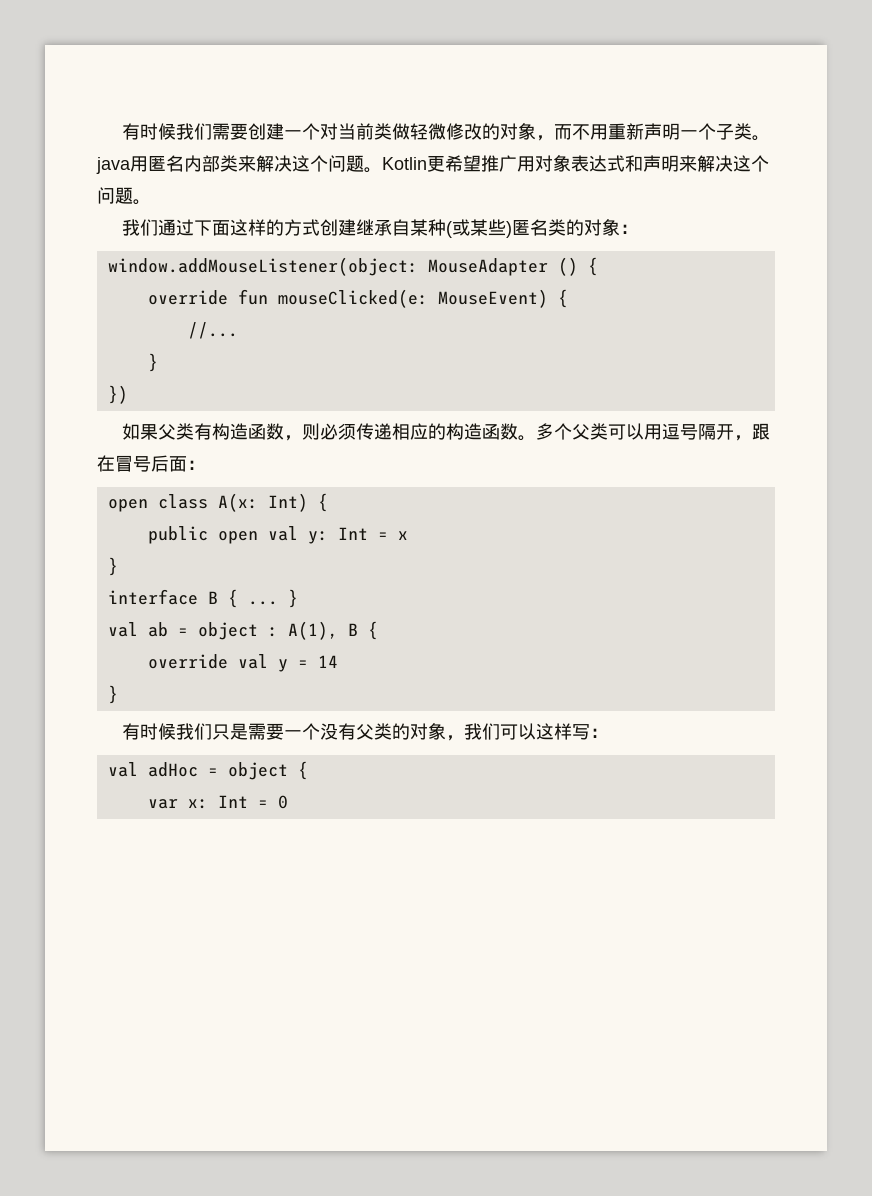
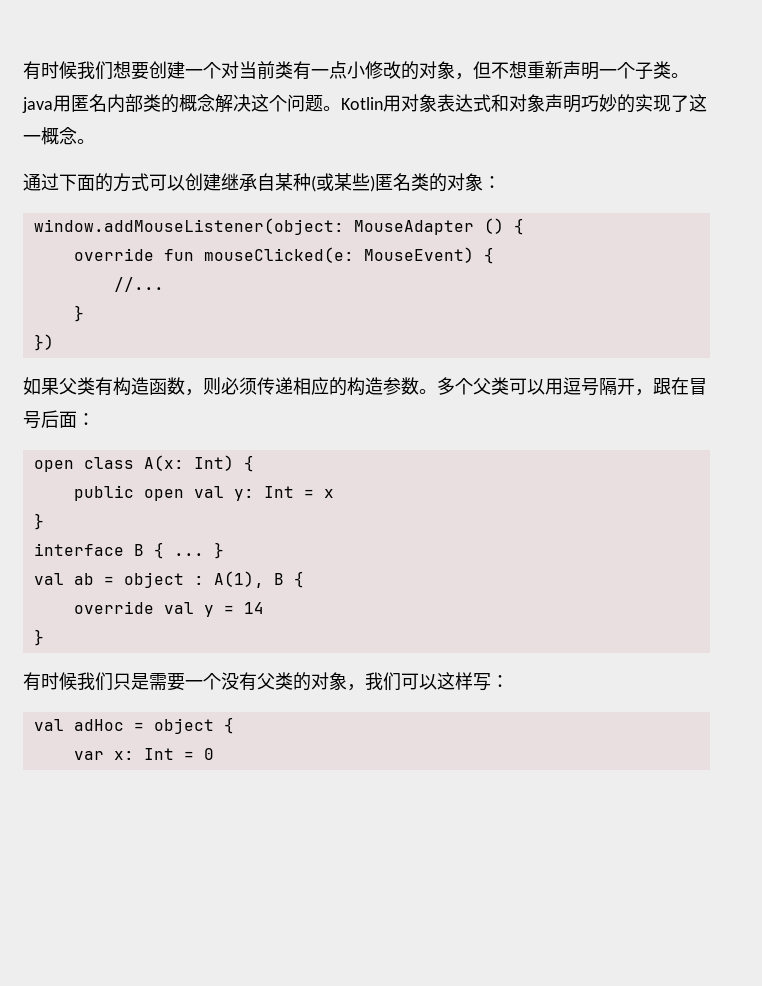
[121,123,230,140] 有时候我们需 -> [23,61,131,80] 有时候我们想
[391,123,446,140] 做轻微 -> [293,61,365,80] 有一点小
[553,124,608,140] 而不用 -> [473,61,527,79] 但不想
[238,155,256,172] 来 -> [161,94,215,113] 的概念
[427,155,517,172] 更希望推广 -> (383, 103) none
[643,155,769,172] [97,187,133,204] 声明来解决这个问题 -> [509,94,707,113] [23,127,77,145] 对象声明巧妙的实现了这一概念
[121,219,158,236] 我们 -> (95, 141) none
[229,219,320,236] 这样的方式 -> [95,173,185,192] 的方式可以
[481,424,500,440] 函 -> [383,377,401,395] 参

